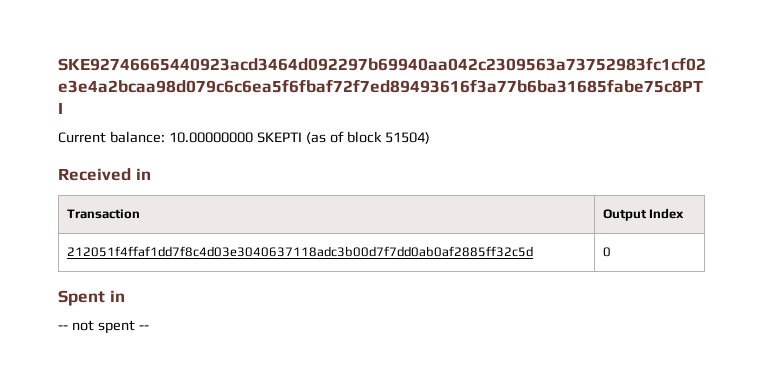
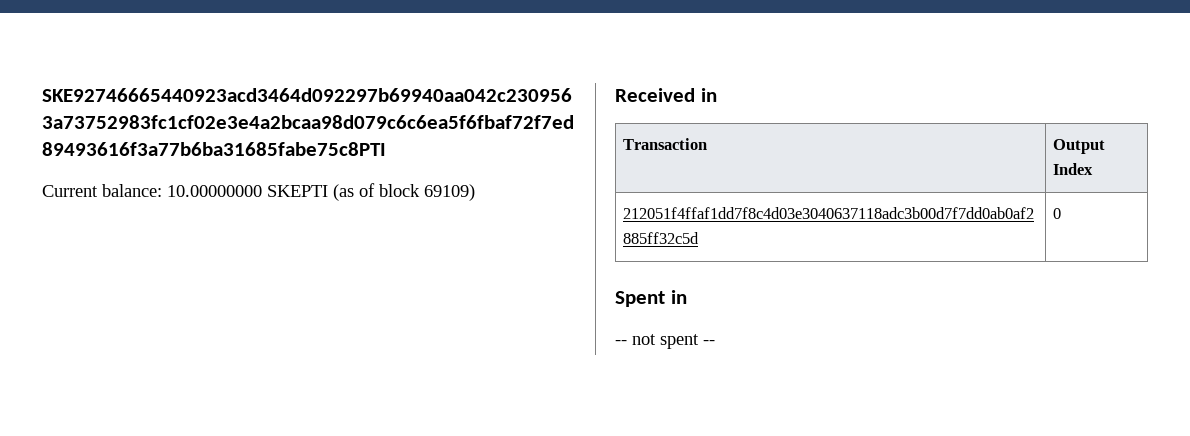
[385,132,431,144] 51504) -> [424,184,475,201] 69109)

